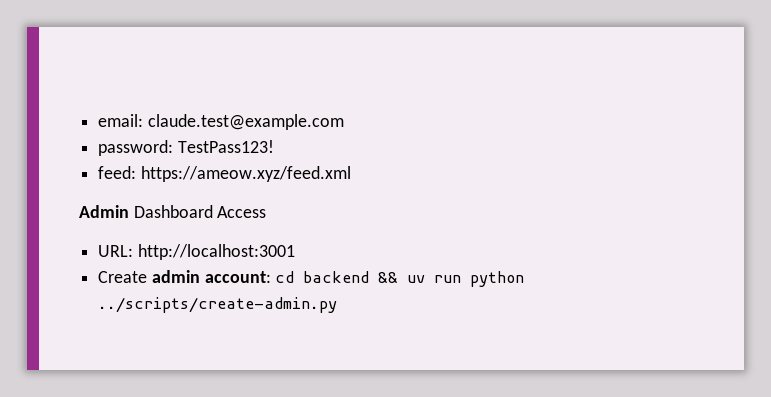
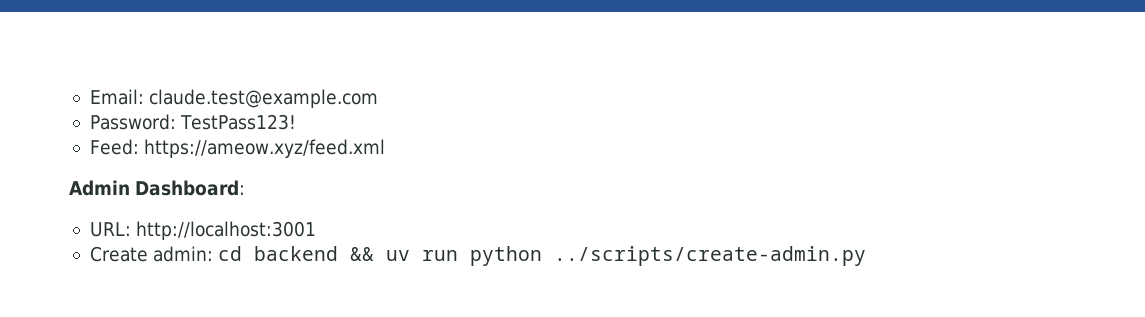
[98,114,144,127] email: -> [89,89,144,105] Email:
[98,140,174,156] password: -> [89,114,176,130] Password:
[98,166,137,179] feed: -> [89,139,139,155] Feed:
[133,205,267,218] Dashboard Access -> [135,180,246,196] Dashboard:
[151,270,271,283] admin account: -> [153,246,214,262] admin:

